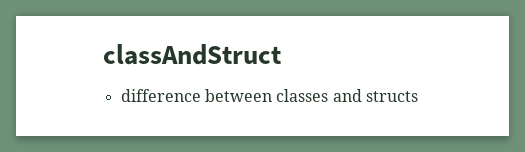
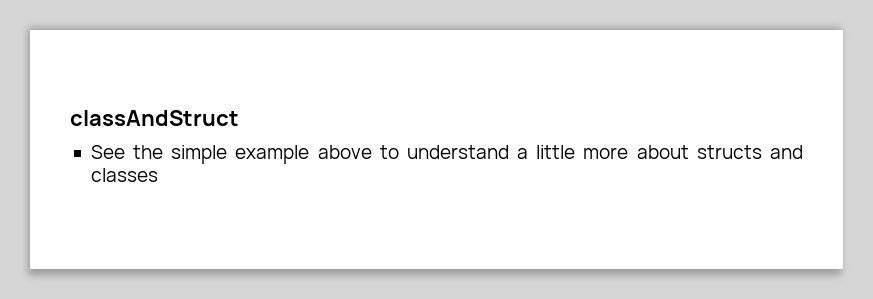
[120,89,418,102] difference between classes and structs -> [90,145,803,164] [90,168,158,182] See the simple example above to understand a little more about structs and classes

